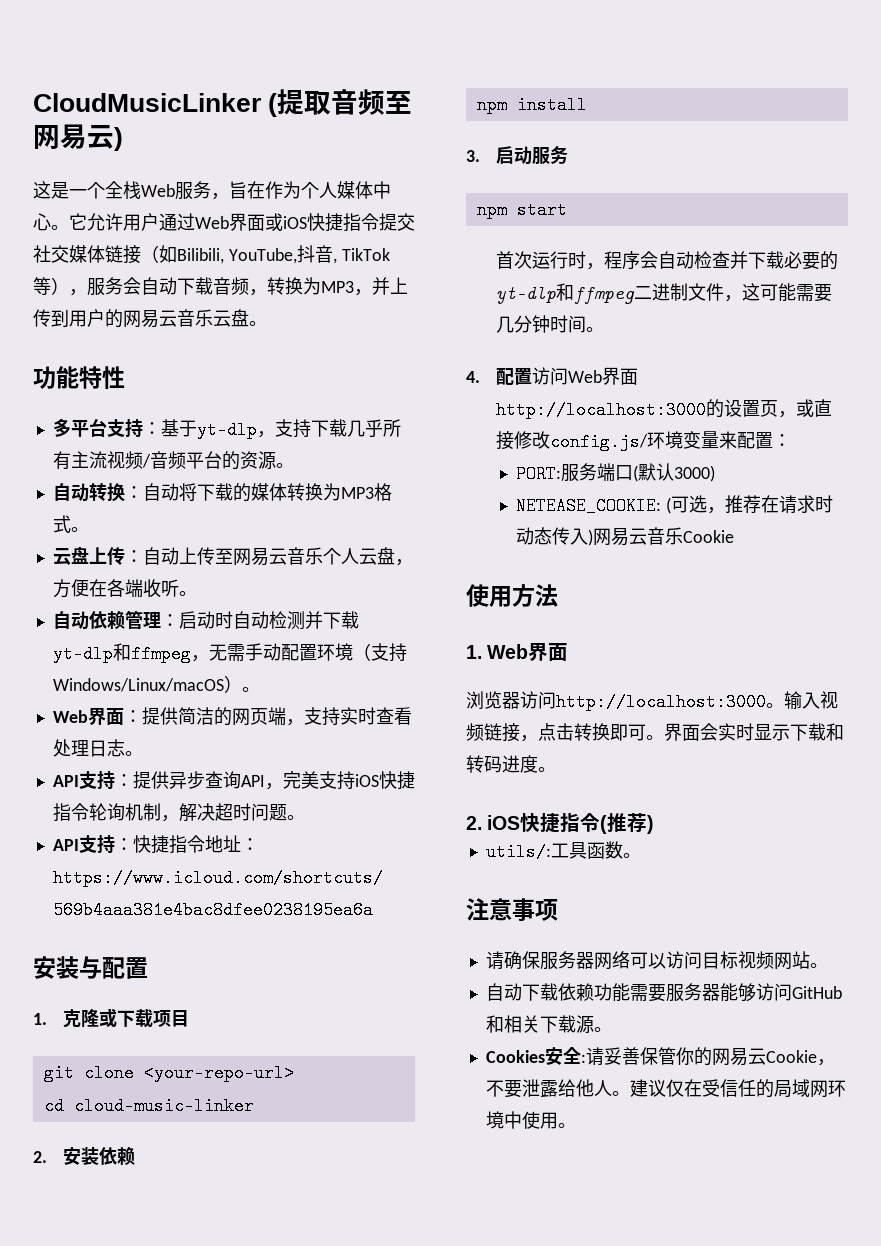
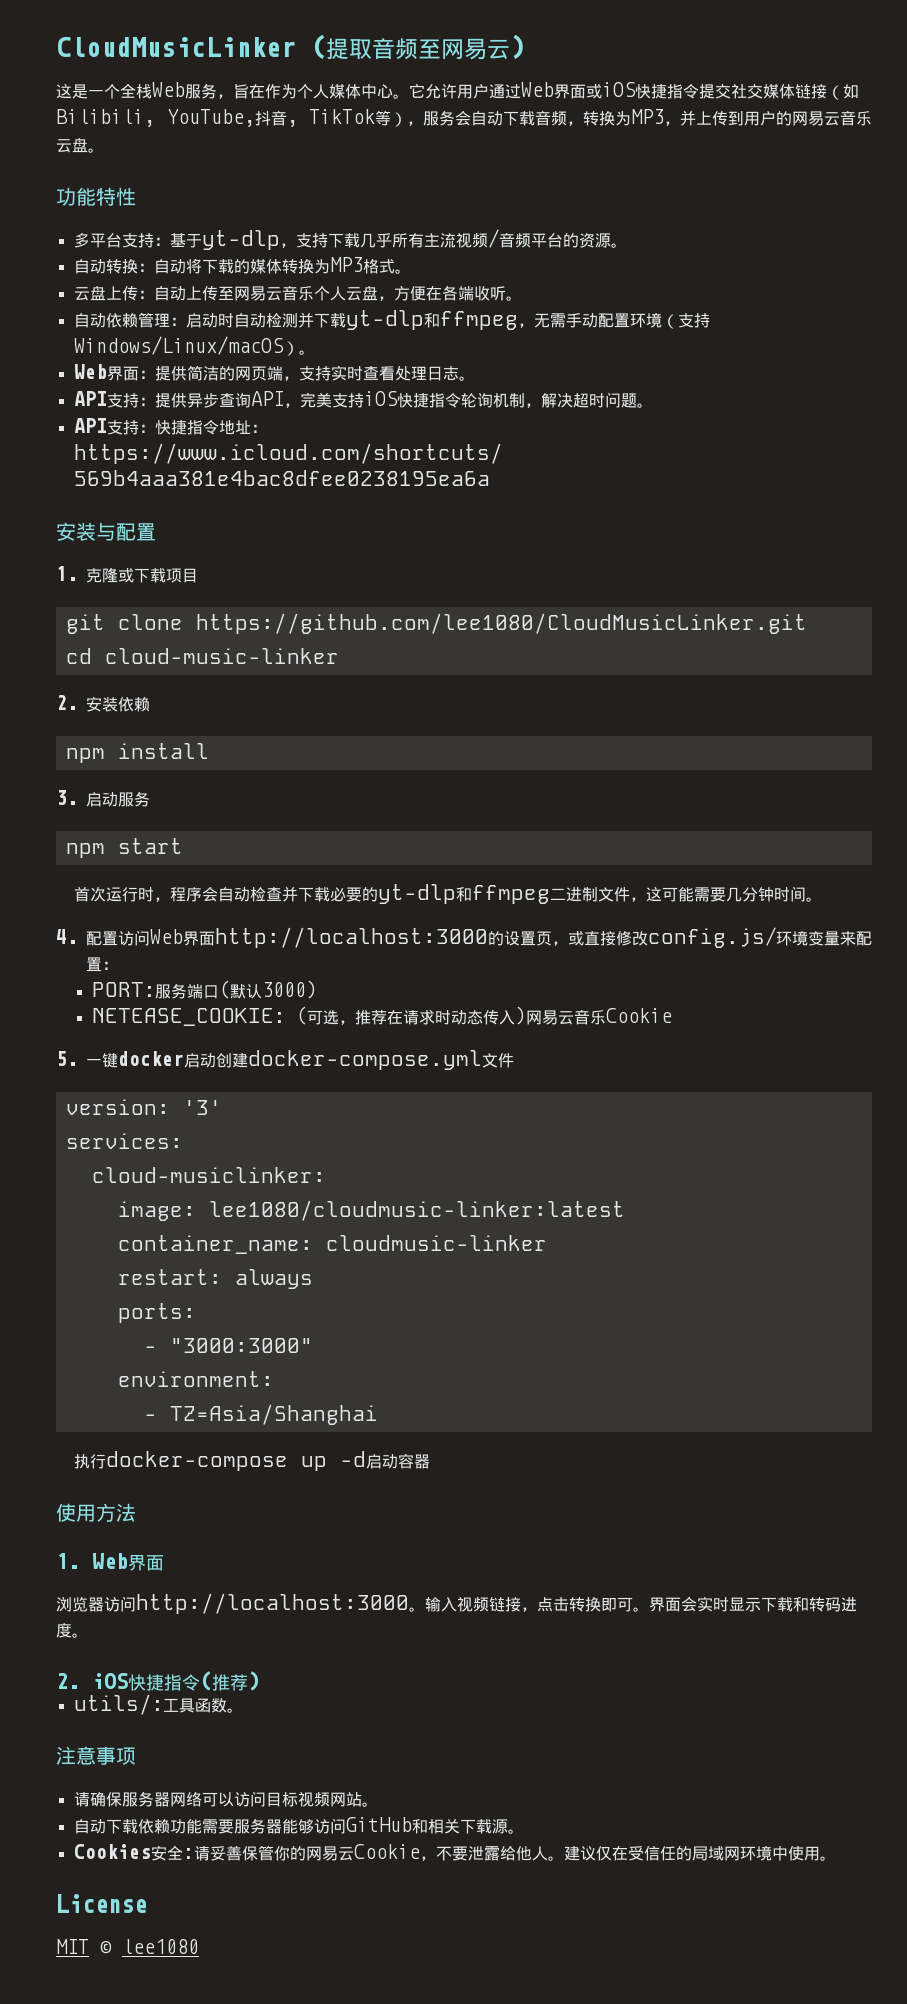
[143,1064,294,1082] <your-repo-url> -> [195,613,807,634] https://github.com/lee1080/CloudMusicLinker.git
(735, 536) none -> [56,1050,514,1070] [65,1099,222,1115] [65,1133,183,1149] [91,1167,326,1183] [117,1200,625,1221] [117,1235,547,1254] [117,1269,313,1289] [117,1303,196,1323] [143,1338,313,1353] [117,1371,274,1387] [143,1404,378,1425] [73,1451,430,1471] // 5.一键docker启动创建docker-compose.yml文件 // version: '3' // services: // cloud-musiclinker: // image: lee1080/cloudmusic-linker:latest // container_name: cloudmusic-linker // restart: always // ports: // - "3000:3000" // environment: // - TZ=Asia/Shanghai // 执行docker-compose up -d启动容器
(576, 1125) none -> [56,1894,147,1913] [56,1939,199,1954] // License // MIT © lee1080

